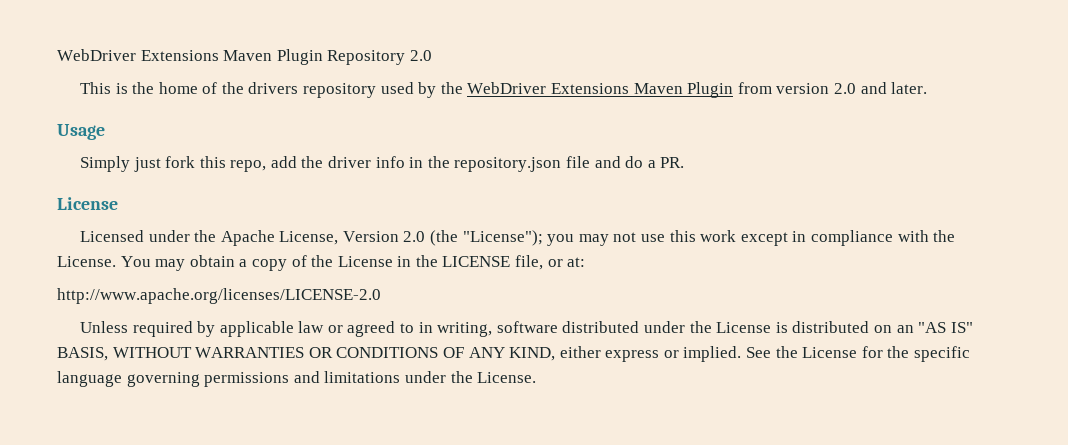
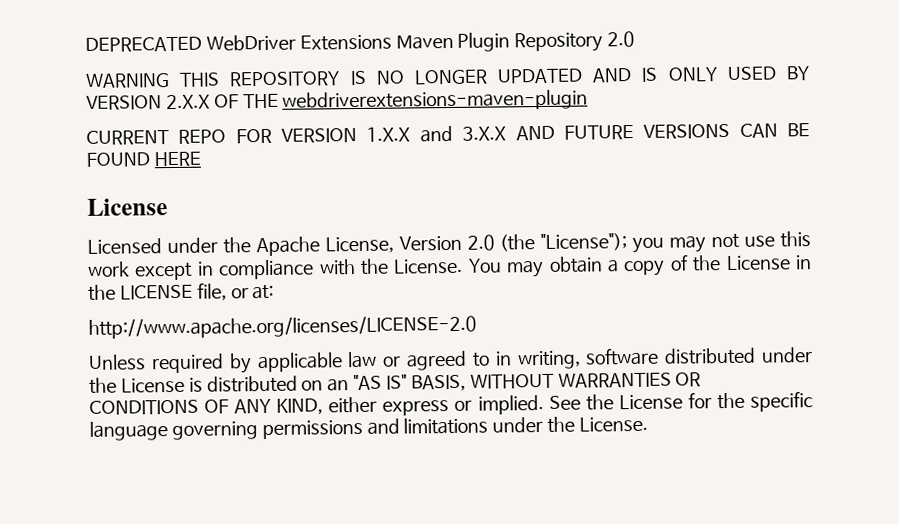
(57, 55) none -> [85,36,202,52] DEPRECATED
[79,82,928,98] [57,124,105,140] [79,156,685,172] This is the home of the drivers repository used by the WebDriver Extensions Maven Plugin from version 2.0 and later. // Usage // Simply just fork this repo, add the driver info in the repository.json file and do a PR. -> [85,66,810,88] [86,89,589,112] [86,123,811,145] [86,151,201,167] WARNING THIS REPOSITORY IS NO LONGER UPDATED AND IS ONLY USED BY VERSION 2.X.X OF THE webdriverextensions-maven-plugin // CURRENT REPO FOR VERSION 1.X.X and 3.X.X AND FUTURE VERSIONS CAN BE FOUND HERE

